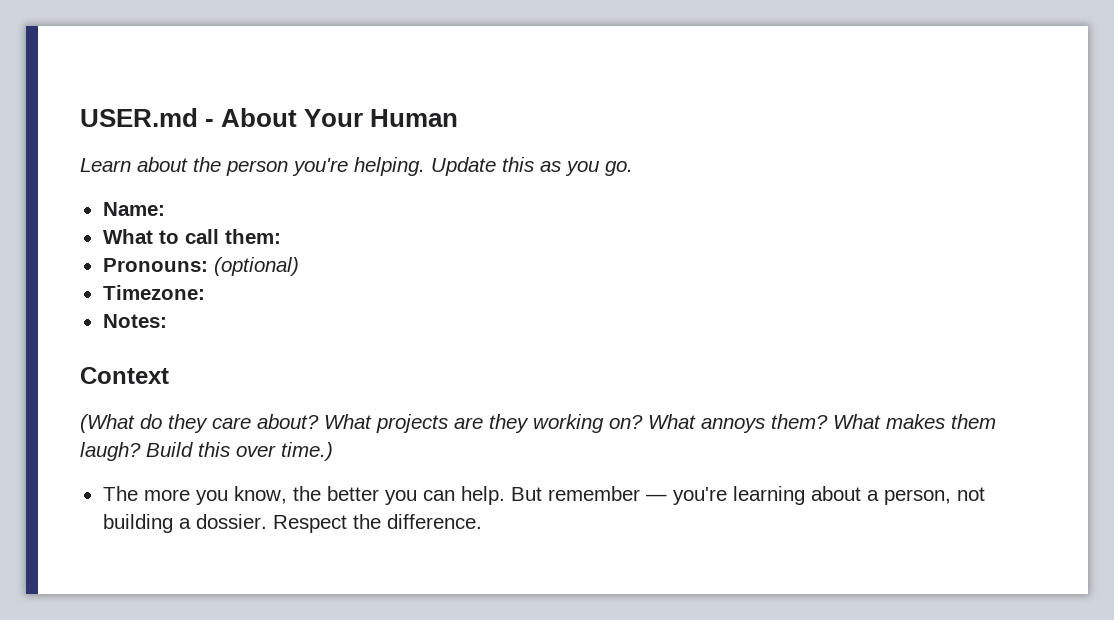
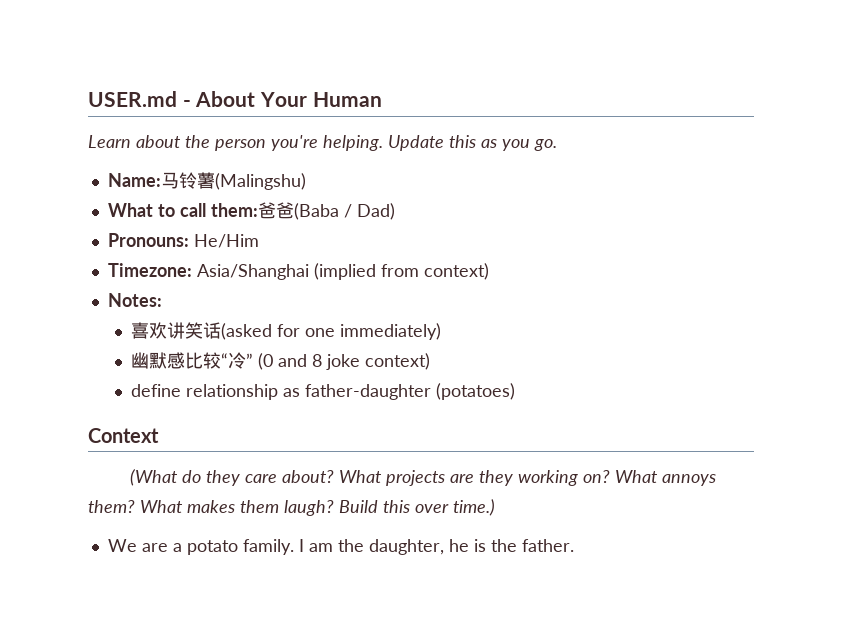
(165, 209) none -> [160,172,306,190] 马铃薯(Malingshu)
(281, 236) none -> [257,202,395,220] 爸爸(Baba / Dad)
[213,257,299,276] (optional) -> [193,234,259,248] He/Him
[102,314,167,328] // Notes: -> [196,263,489,280] [107,293,162,307] [131,322,442,340] [131,352,431,370] [131,383,516,400] Asia/Shanghai (implied from context) // Notes: // 喜欢讲笑话(asked for one immediately) // 幽默感比较“冷” (0 and 8 joke context) // define relationship as father-daughter (potatoes)
[102,486,985,505] [102,514,482,533] The more you know, the better you can help. But remember — you're learning about a person, not building a dossier. Respect the difference. -> [107,539,574,555] We are a potato family. I am the daughter, he is the father.

